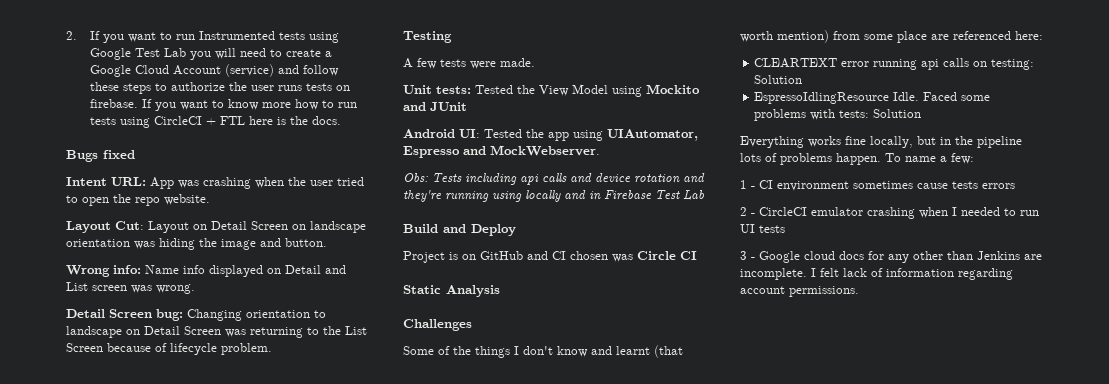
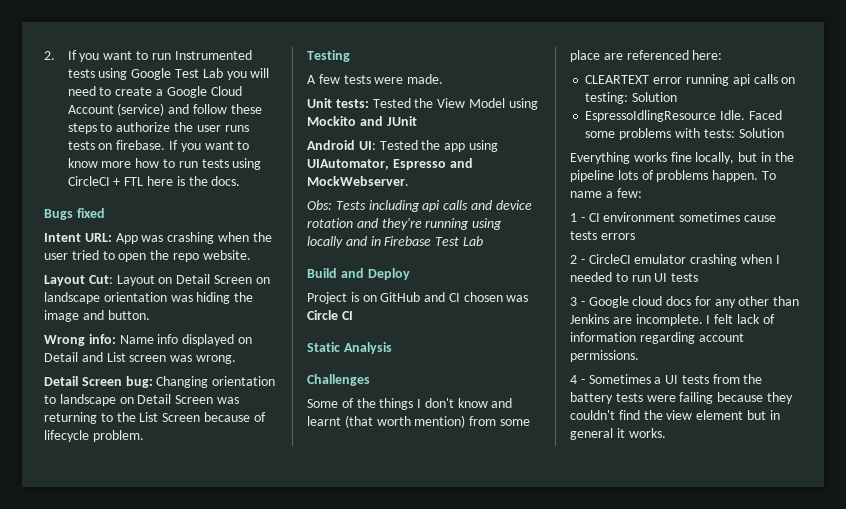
(859, 291) none -> [570,374,763,384] [570,392,793,404] [570,410,780,420] [570,428,666,440] // 4 - Sometimes a UI tests from the battery tests were failing because they couldn't find the view element but in general it works.

